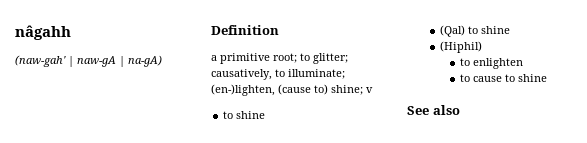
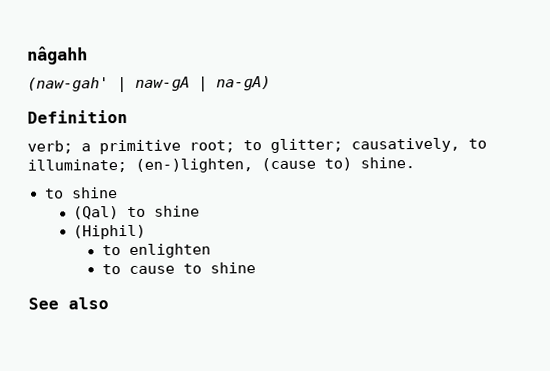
(279, 30) none -> [27,140,73,154] verb;
[331,85,373,95] shine; v -> [360,157,415,169] shine.

